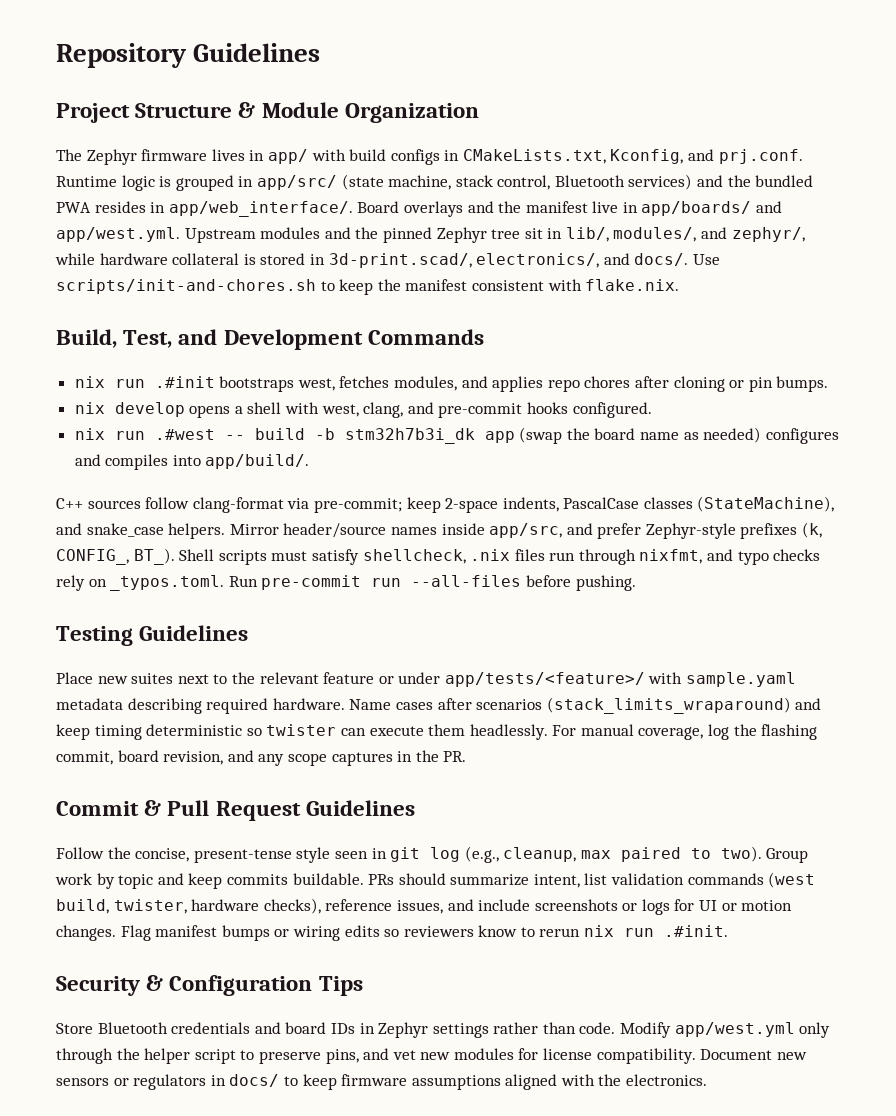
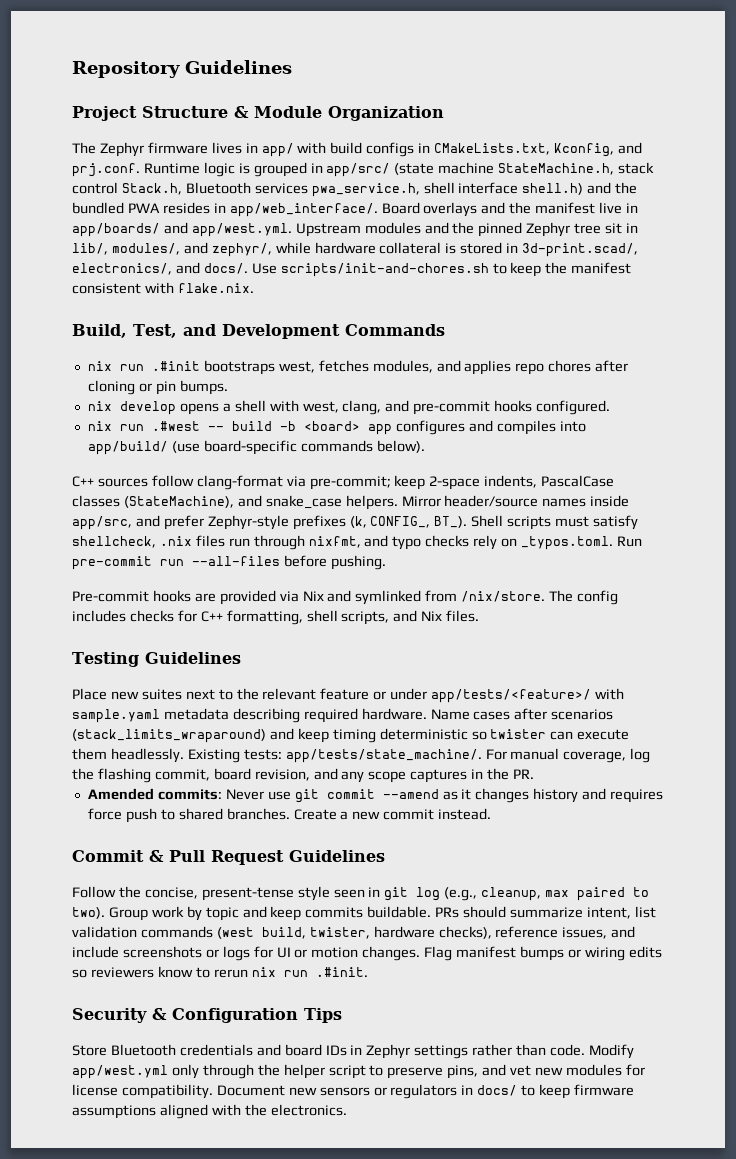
[388,174,693,190] machine, stack control, Bluetooth services) -> [438,162,655,175] [72,182,584,197] machine StateMachine.h, stack control Stack.h, Bluetooth services pwa_service.h, shell interface shell.h)
[344,427,839,444] [74,454,310,470] stm32h7b3i_dk app (swap the board name as needed) configures and compiles into app/build/. -> [303,420,586,435] [87,440,425,455] <board> app configures and compiles into app/build/ (use board-specific commands below).
(636, 583) none -> [72,590,619,605] [72,610,480,625] // Pre-commit hooks are provided via Nix and symlinked from /nix/store. The config includes checks for C++ formatting, shell scripts, and Nix files.
(548, 732) none -> [187,749,482,763] Existing tests: app/tests/state_machine/.
(467, 756) none -> [87,788,664,803] [87,808,492,823] // Amended commits: Never use git commit --amend as it changes history and requires force push to shared branches. Create a new commit instead.

